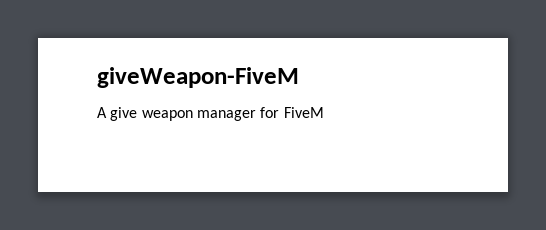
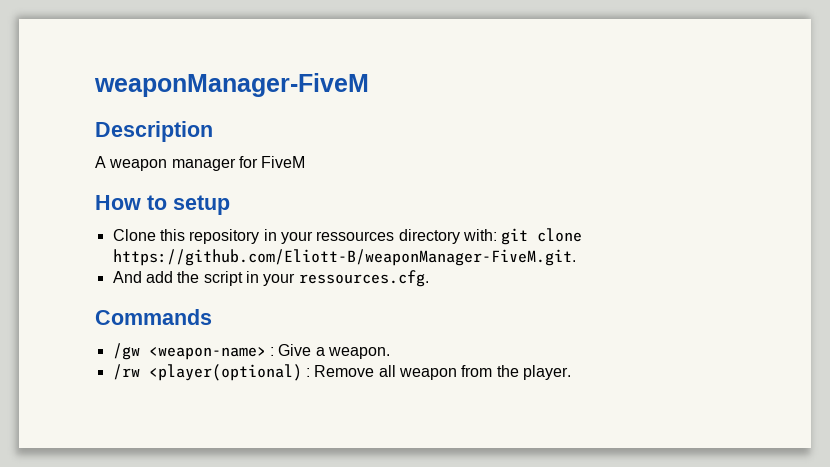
[97,67,299,88] giveWeapon-FiveM -> [94,73,369,97] [95,121,213,142] weaponManager-FiveM // Description
[110,107,138,121] give -> (106, 162) none
(324, 112) none -> [95,195,230,215] [112,228,583,245] [112,249,576,266] [112,270,429,287] [95,309,212,325] [112,343,390,360] [112,364,571,381] // How to setup // Clone this repository in your ressources directory with: git clone https://github.com/Eliott-B/weaponManager-FiveM.git. // And add the script in your ressources.cfg. // Commands // /gw <weapon-name> : Give a weapon. // /rw <player(optional) : Remove all weapon from the player.

